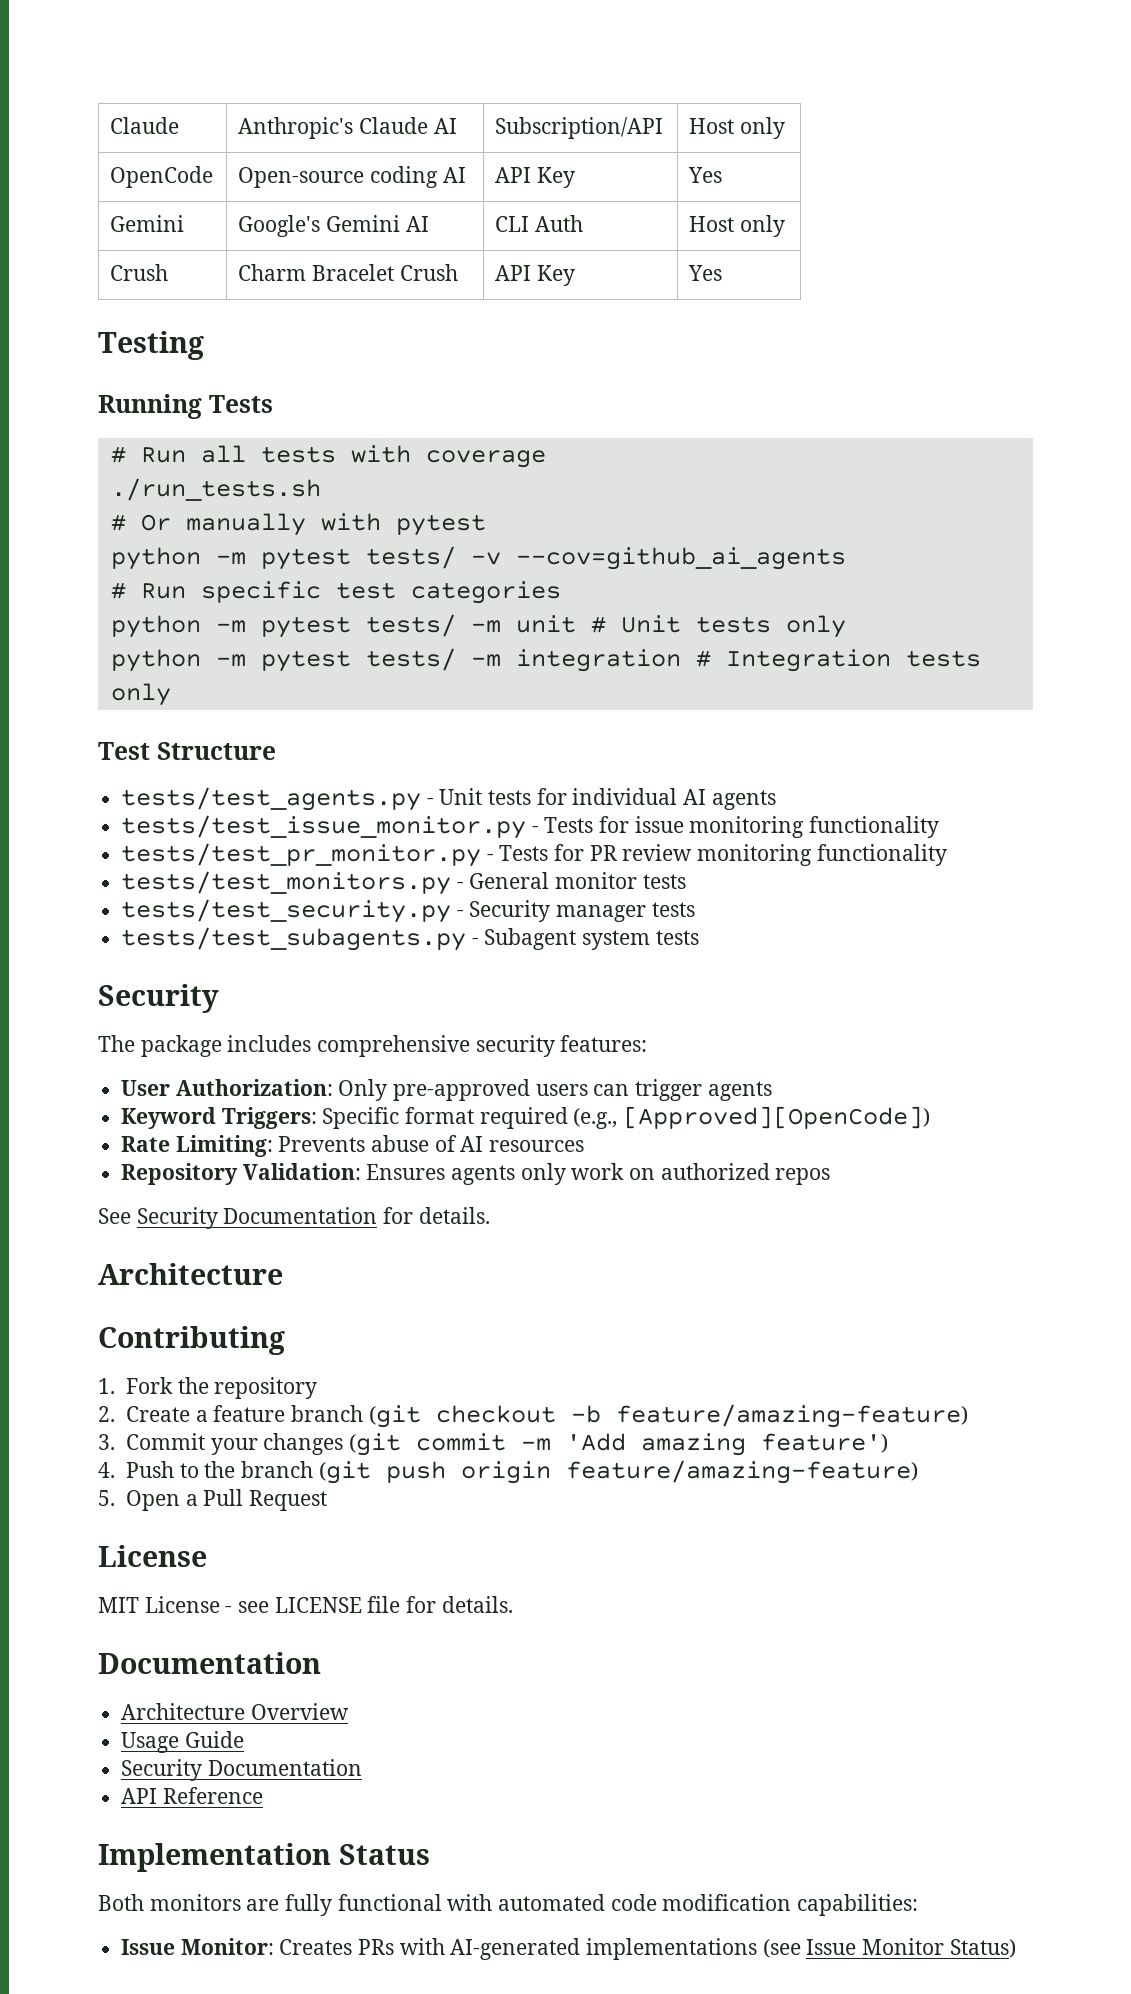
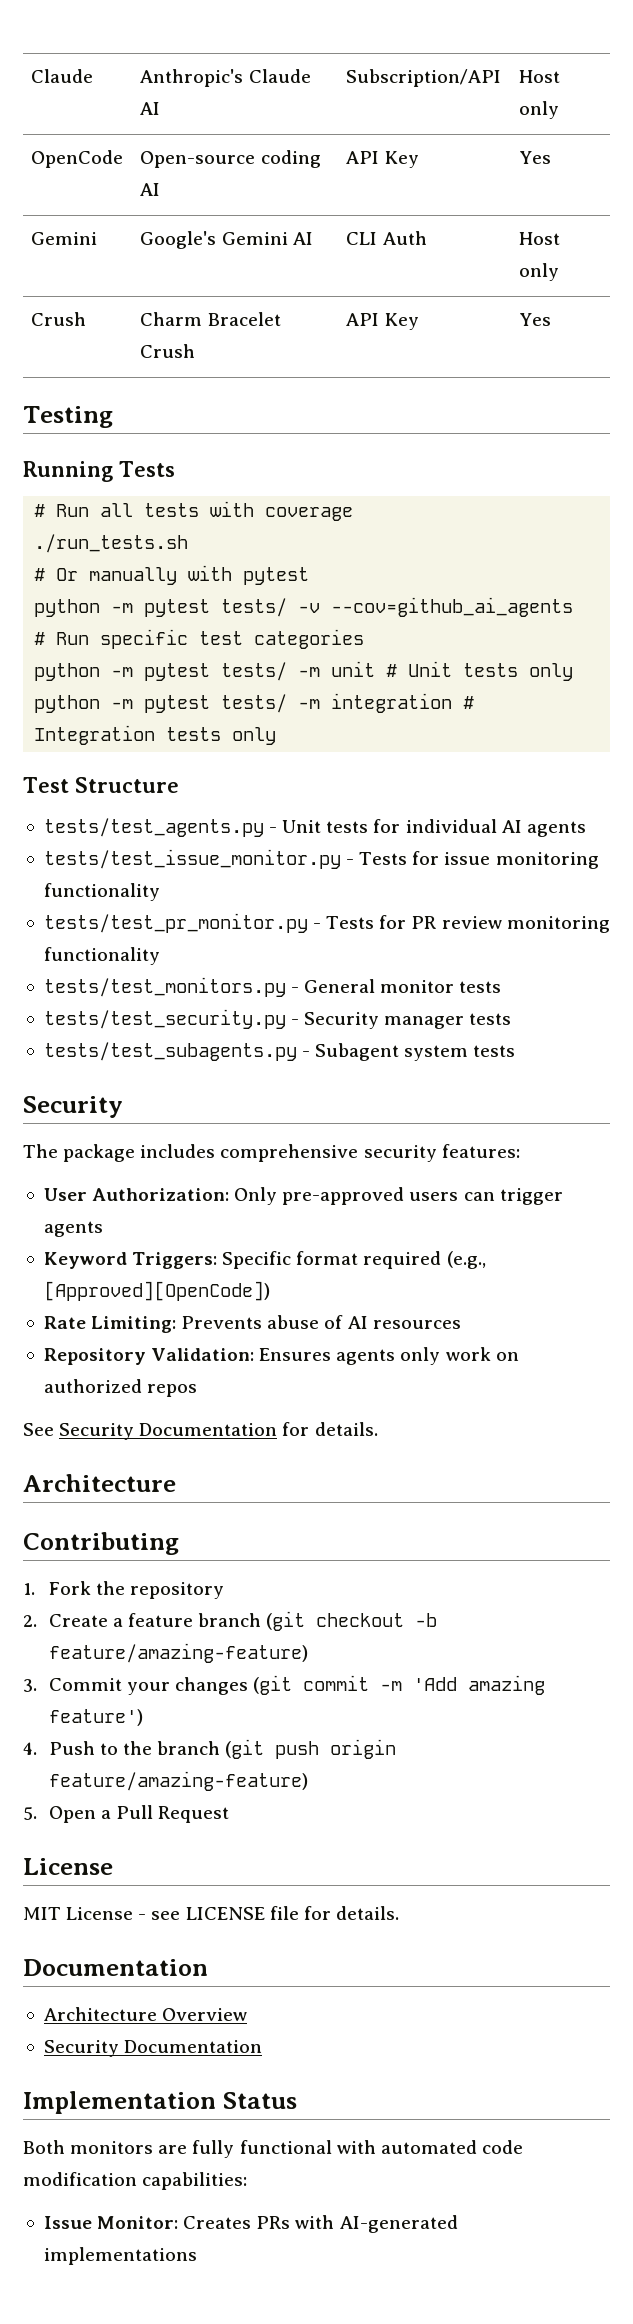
[121,1731,244,1753] [121,1759,362,1781] [121,1787,263,1804] // Usage Guide // Security Documentation // API Reference -> [43,2040,263,2057] // Security Documentation
[762,1938,1016,1958] (see Issue Monitor Status) -> (197, 2256) none

